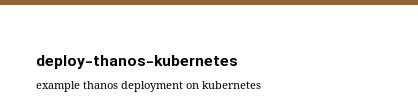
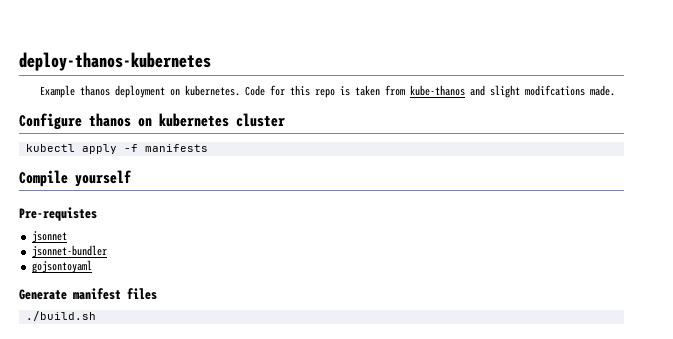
[36,81,80,92] example -> [39,85,75,98] Example
[202,81,261,89] kubernetes -> [184,85,615,98] [19,113,285,130] [25,144,208,154] [19,170,132,187] [19,207,97,221] [31,231,67,243] [31,245,107,258] [31,260,92,273] [19,288,157,300] [25,311,96,321] kubernetes. Code for this repo is taken from kube-thanos and slight modifcations made. // Configure thanos on kubernetes cluster // kubectl apply -f manifests // Compile yourself // Pre-requistes // jsonnet // jsonnet-bundler // gojsontoyaml // Generate manifest files // ./build.sh

